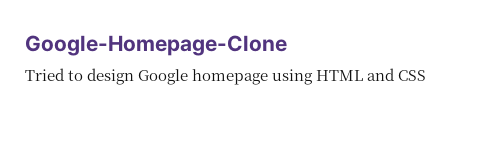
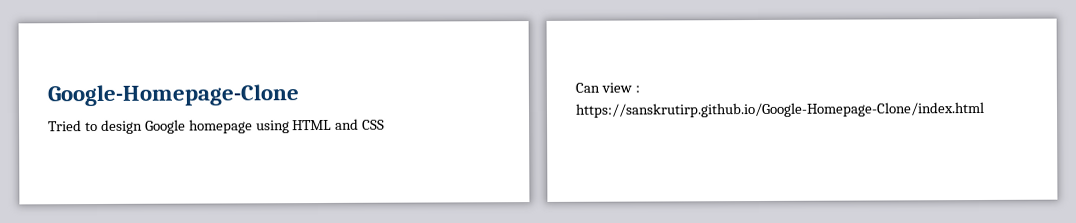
(427, 75) none -> [575,82,640,93] [575,101,985,118] // Can view : https://sanskrutirp.github.io/Google-Homepage-Clone/index.html

